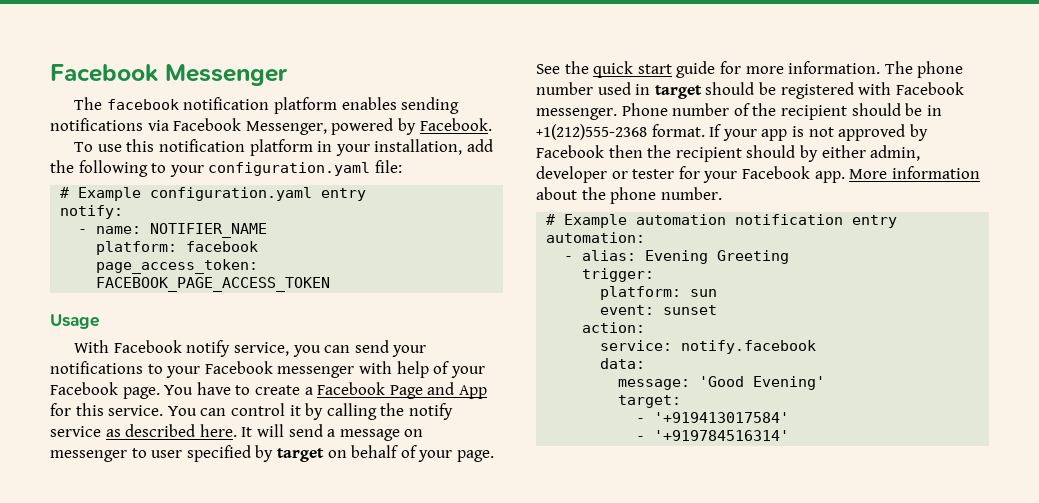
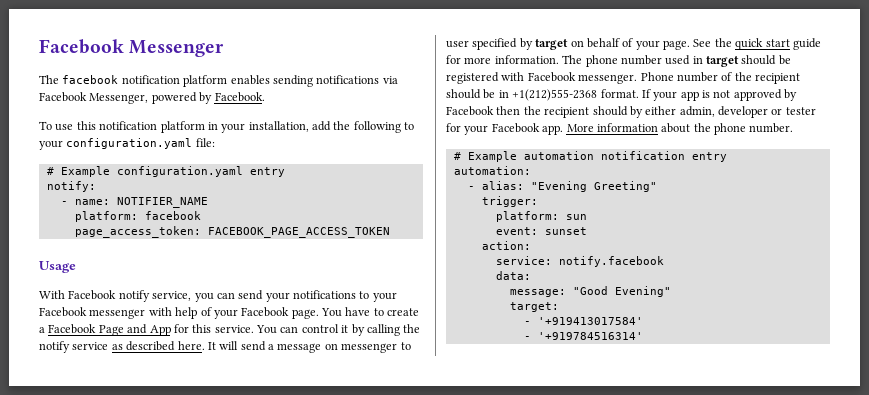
[645,250,790,264] Evening Greeting -> [530,181,657,192] "Evening Greeting"
[699,376,826,390] 'Good Evening' -> [572,286,671,297] "Good Evening"

